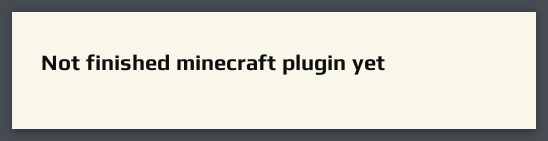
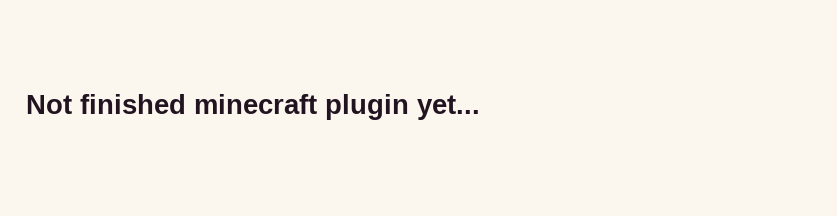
[351,56,385,75] yet -> [417,95,480,120] yet...

